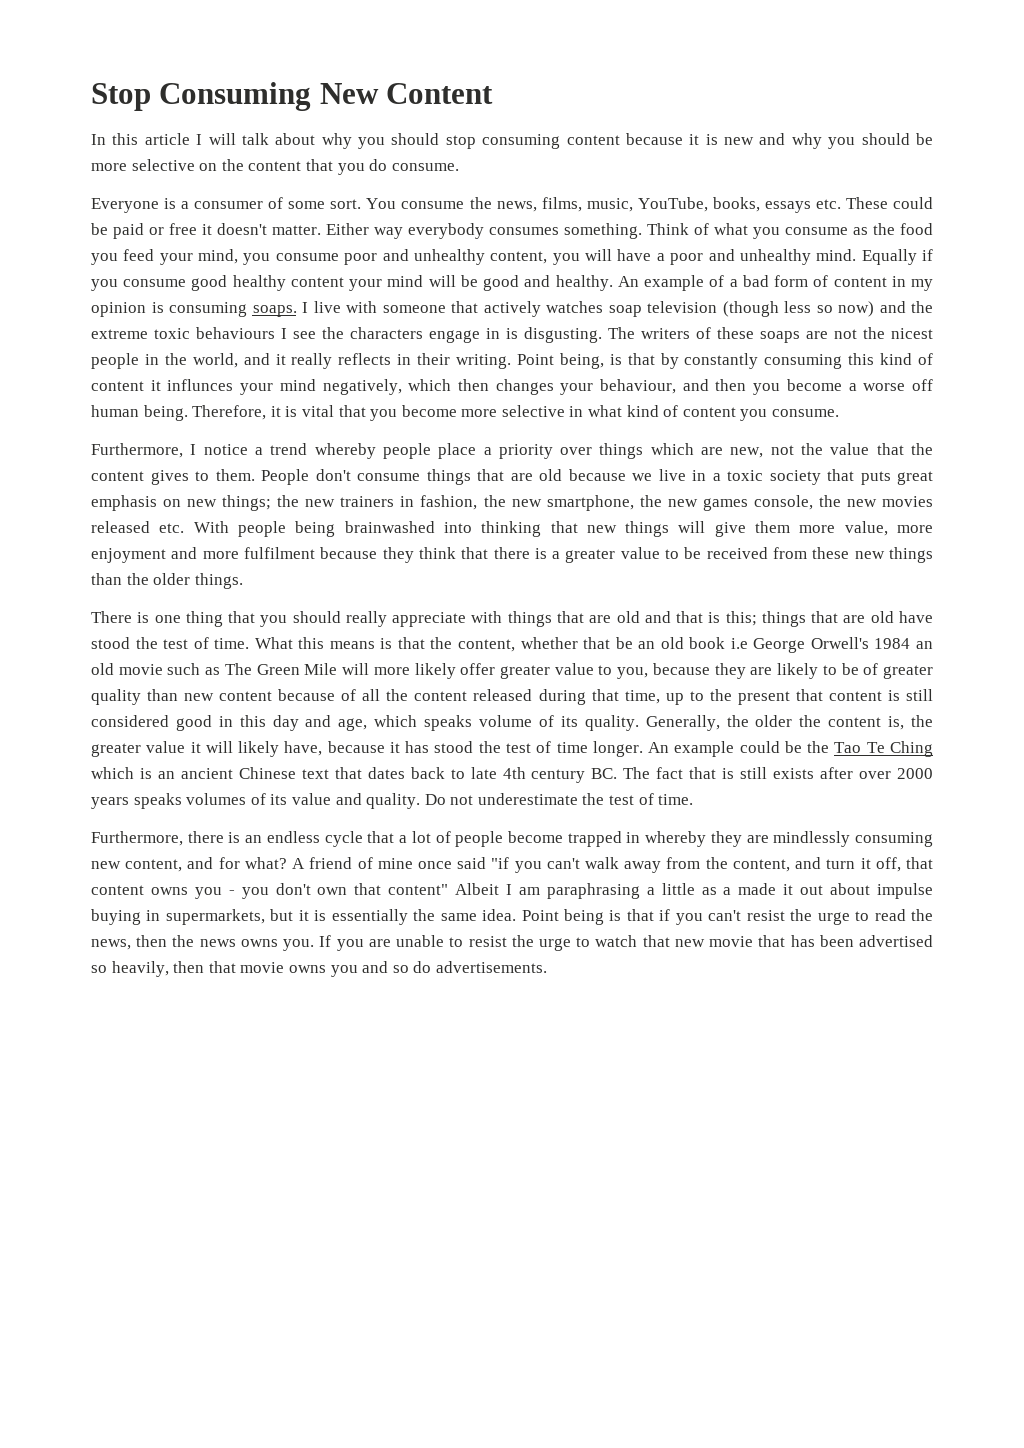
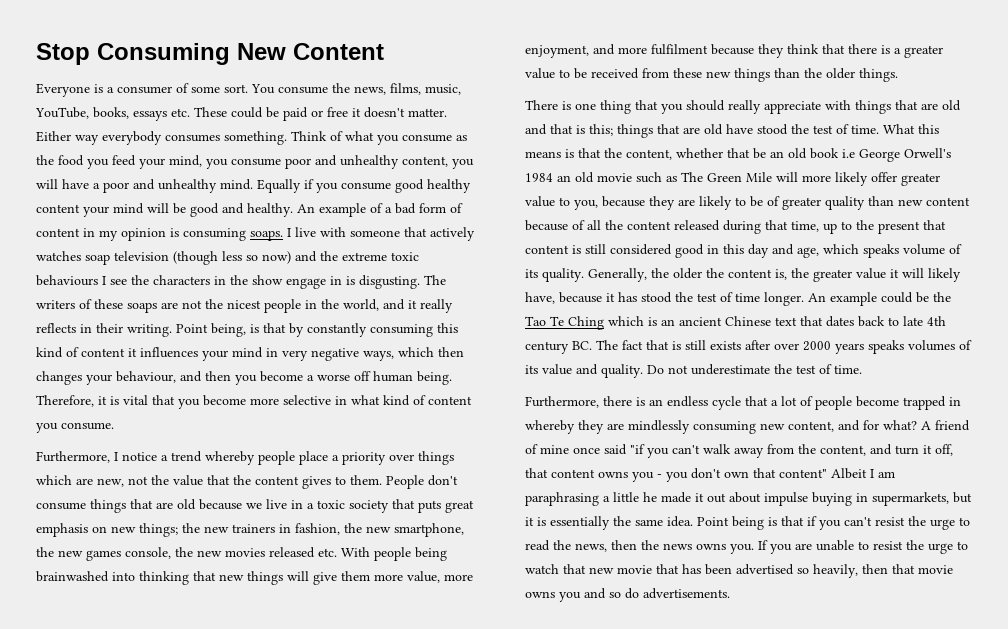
[91,133,934,149] [91,159,459,175] // In this article I will talk about why you should stop consuming content because it is new and why you should be more selective on the content that you do consume. -> (384, 51) none
(423, 333) none -> [214,275,283,285] in the show
[167,379,402,395] influnces your mind negatively, -> [140,347,394,361] influences your mind in very negative ways,
[91,548,166,563] enjoyment -> [525,45,589,58] enjoyment,
[701,887,732,895] as a -> [643,492,657,502] he

